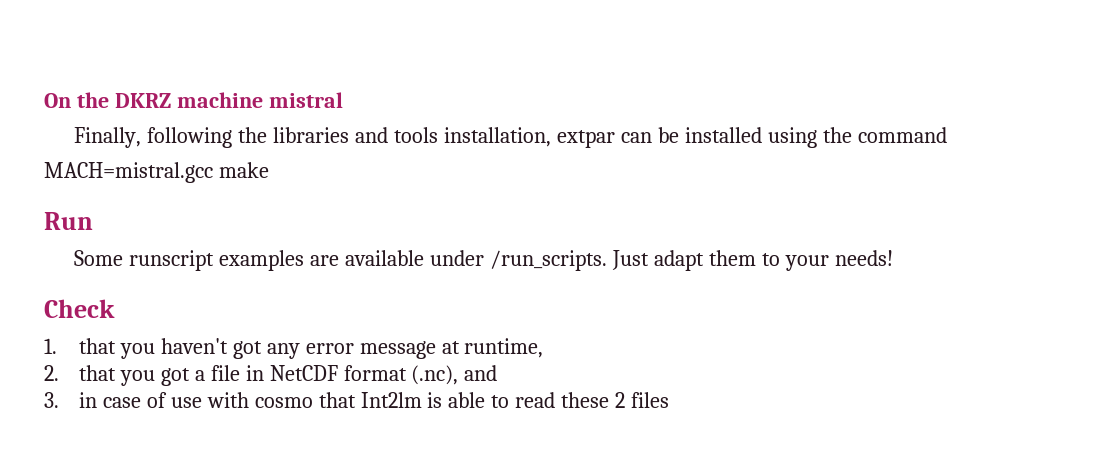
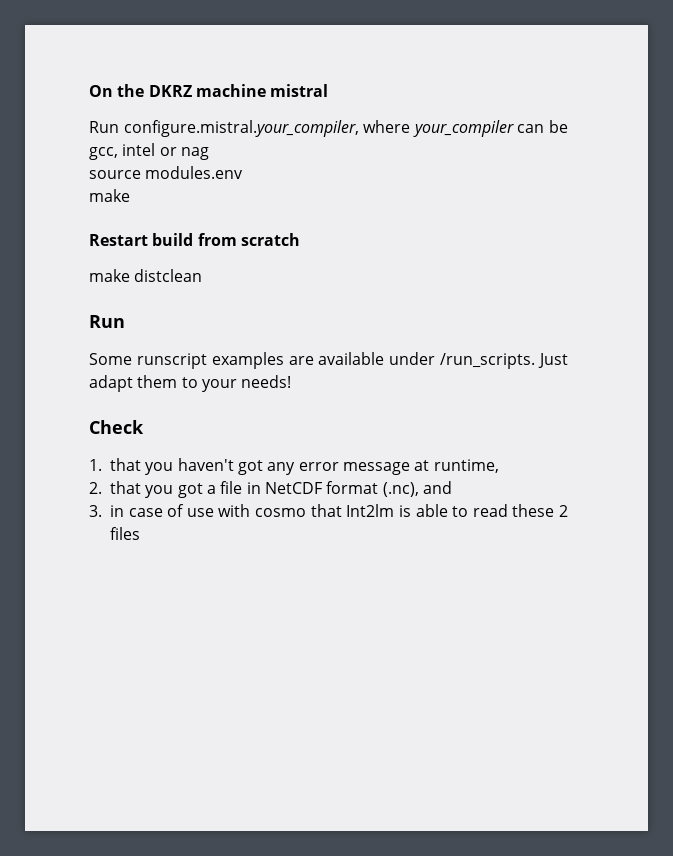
[74,127,947,148] [44,162,269,183] Finally, following the libraries and tools installation, extpar can be installed using the command // MACH=mistral.gcc make -> [89,120,569,137] [89,143,209,160] [89,166,244,179] [89,189,130,202] [89,233,300,246] [89,269,203,282] Run configure.mistral.your_compiler, where your_compiler can be gcc, intel or nag // source modules.env // make // Restart build from scratch // make distclean

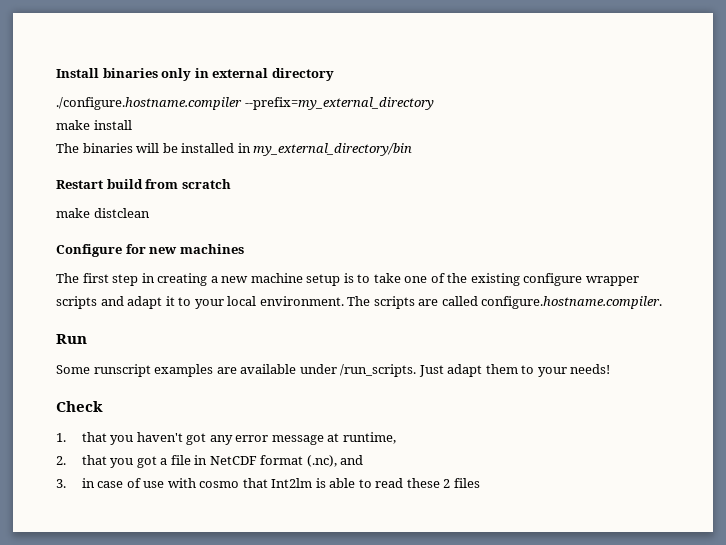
[89,84,329,97] [89,120,569,137] [89,143,209,160] [89,166,244,179] [89,189,130,202] On the DKRZ machine mistral // Run configure.mistral.your_compiler, where your_compiler can be gcc, intel or nag // source modules.env // make -> [56,68,334,81] [56,97,434,110] [56,120,132,130] [56,143,413,156] Install binaries only in external directory // ./configure.hostname.compiler --prefix=my_external_directory // make install // The binaries will be installed in my_external_directory/bin
(203, 275) none -> [56,244,244,257] [56,273,639,286] [56,296,663,309] // Configure for new machines // The first step in creating a new machine setup is to take one of the existing configure wrapper scripts and adapt it to your local environment. The scripts are called configure.hostname.compiler.

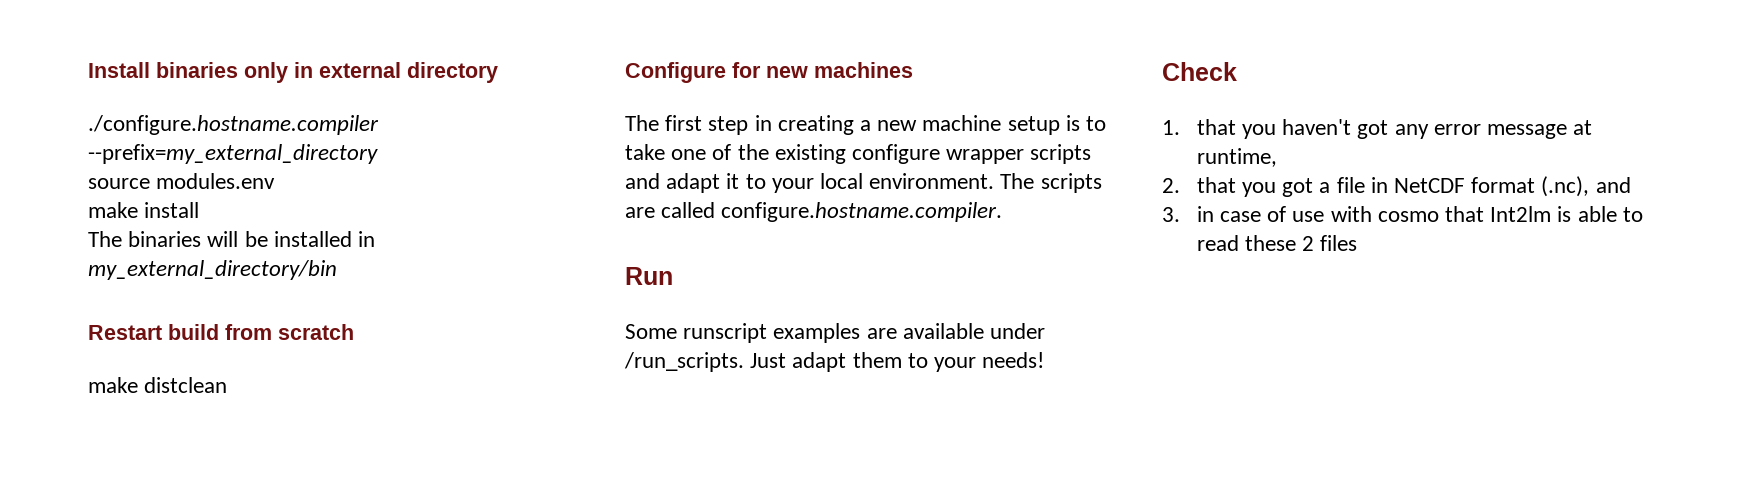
(434, 103) none -> [88,173,276,189] // source modules.env

